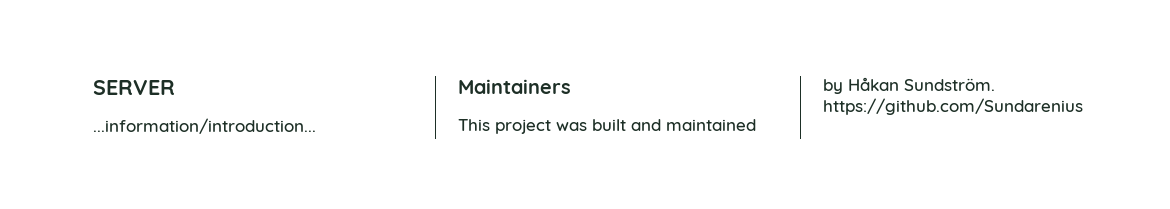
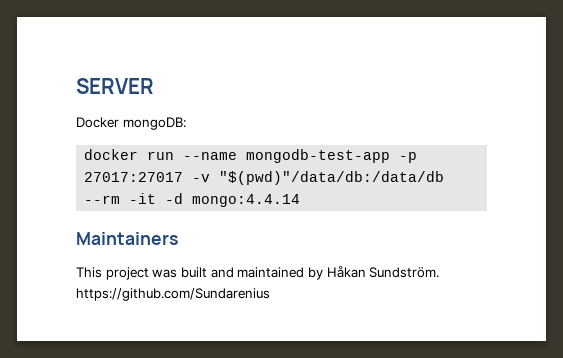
[93,118,316,134] ...information/introduction... -> [76,117,186,130] [84,149,418,163] [84,171,445,185] [84,193,301,207] Docker mongoDB: // docker run --name mongodb-test-app -p 27017:27017 -v "$(pwd)"/data/db:/data/db --rm -it -d mongo:4.4.14

